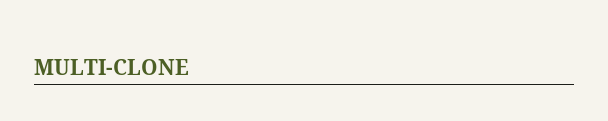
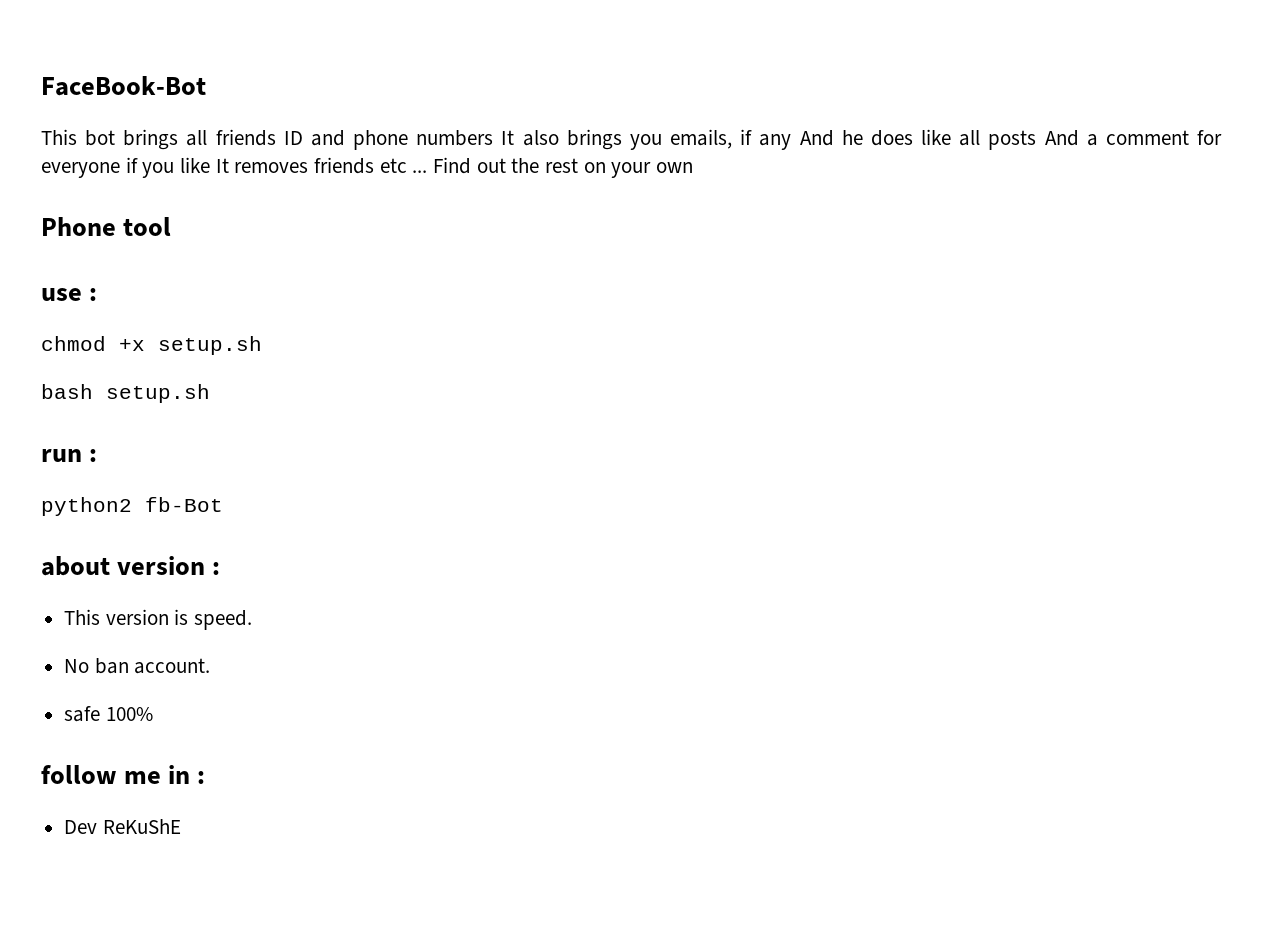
[34,59,189,75] MULTI-CLONE -> [41,76,206,96] [41,129,1222,150] [41,157,694,178] [41,217,172,236] [41,288,98,301] [41,336,262,355] [41,384,210,403] [41,449,98,462] [41,497,223,516] [41,556,221,576] [64,609,253,630] [64,658,211,674] [64,706,153,722] [41,765,206,784] [64,819,181,834] FaceBook-Bot // This bot brings all friends ID and phone numbers It also brings you emails, if any And he does like all posts And a comment for everyone if you like It removes friends etc ... Find out the rest on your own // Phone tool // use : // chmod +x setup.sh // bash setup.sh // run : // python2 fb-Bot // about version : // This version is speed. // No ban account. // safe 100% // follow me in : // Dev ReKuShE

